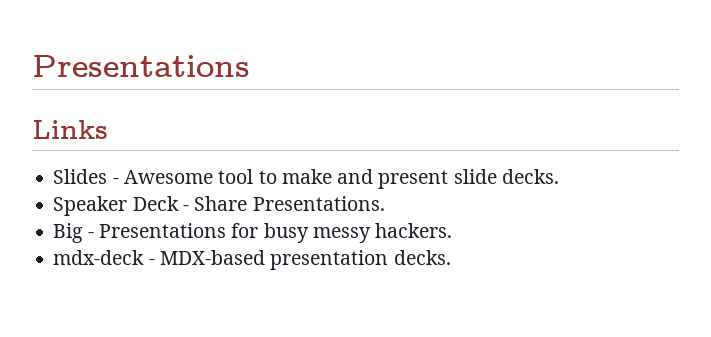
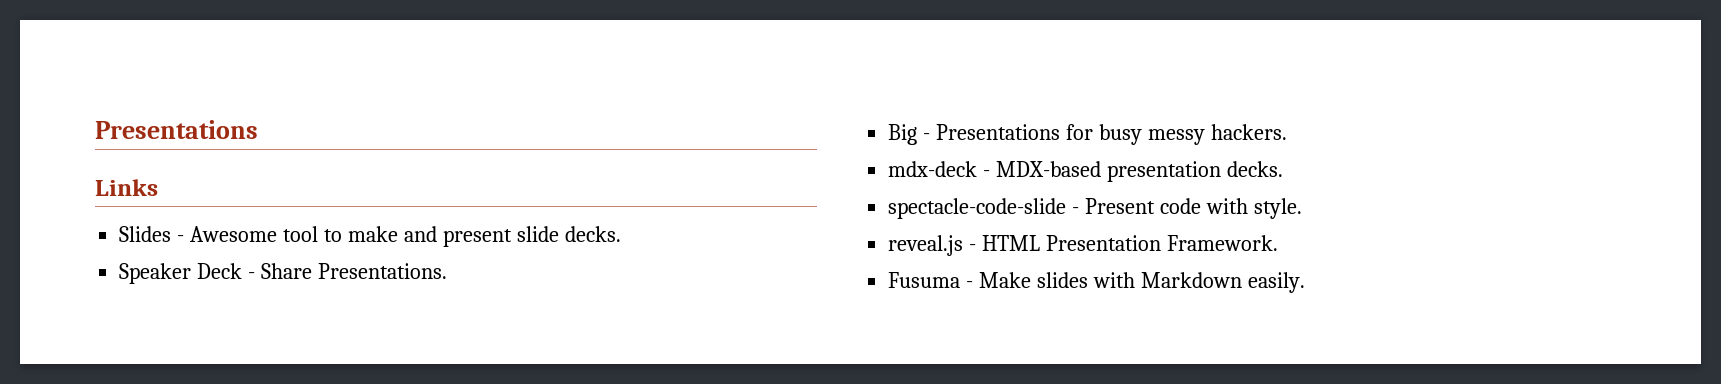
(451, 257) none -> [888,198,1302,219] [888,235,1278,256] [888,272,1305,293] // spectacle-code-slide - Present code with style. // reveal.js - HTML Presentation Framework. // Fusuma - Make slides with Markdown easily.

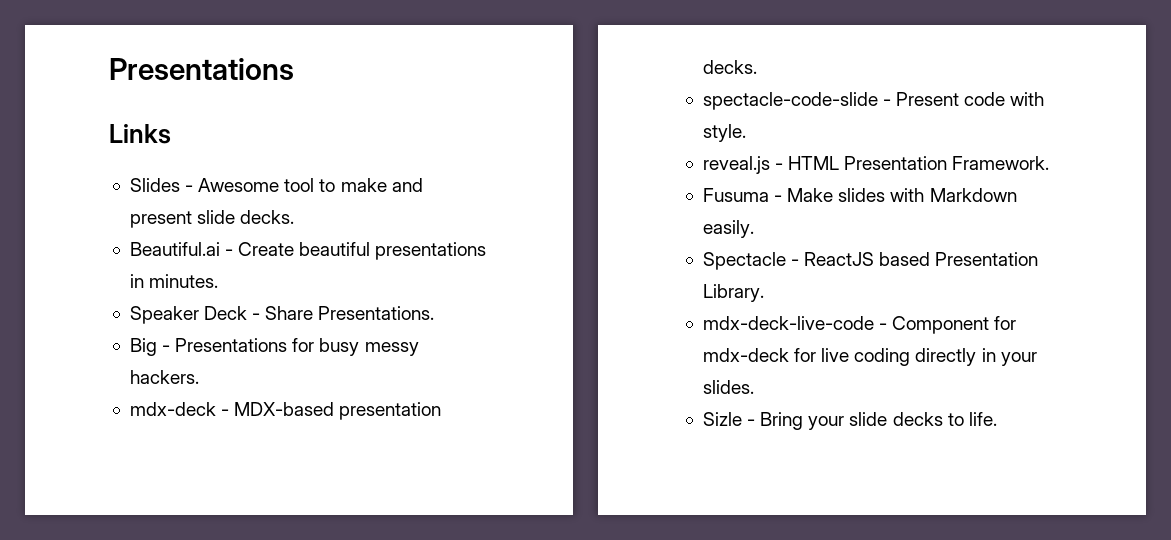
(621, 234) none -> [129,242,487,260] [129,274,219,288] // Beautiful.ai - Create beautiful presentations in minutes.
(1305, 282) none -> [702,252,1039,270] [702,284,764,302] [702,316,1017,334] [702,348,1037,366] [702,380,754,394] [702,412,997,430] // Spectacle - ReactJS based Presentation Library. // mdx-deck-live-code - Component for mdx-deck for live coding directly in your slides. // Sizle - Bring your slide decks to life.

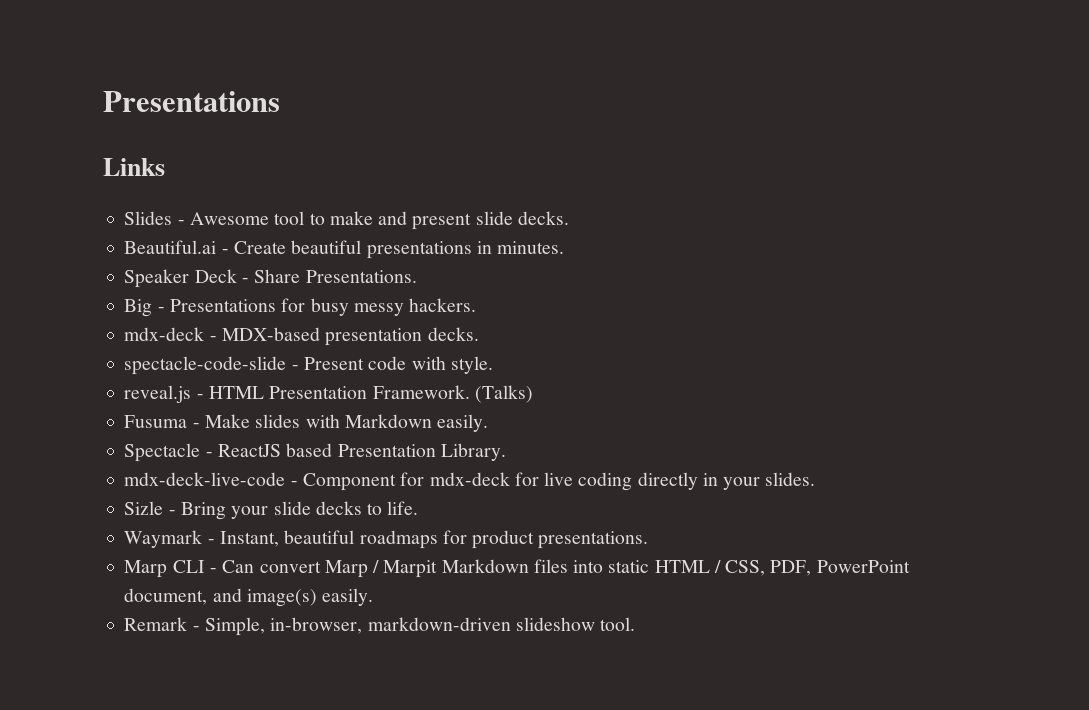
(1050, 163) none -> [474,385,533,403] (Talks)
(997, 419) none -> [124,530,649,549] [124,559,910,578] [124,588,374,607] [124,617,636,636] // Waymark - Instant, beautiful roadmaps for product presentations. // Marp CLI - Can convert Marp / Marpit Markdown files into static HTML / CSS, PDF, PowerPoint document, and image(s) easily. // Remark - Simple, in-browser, markdown-driven slideshow tool.

